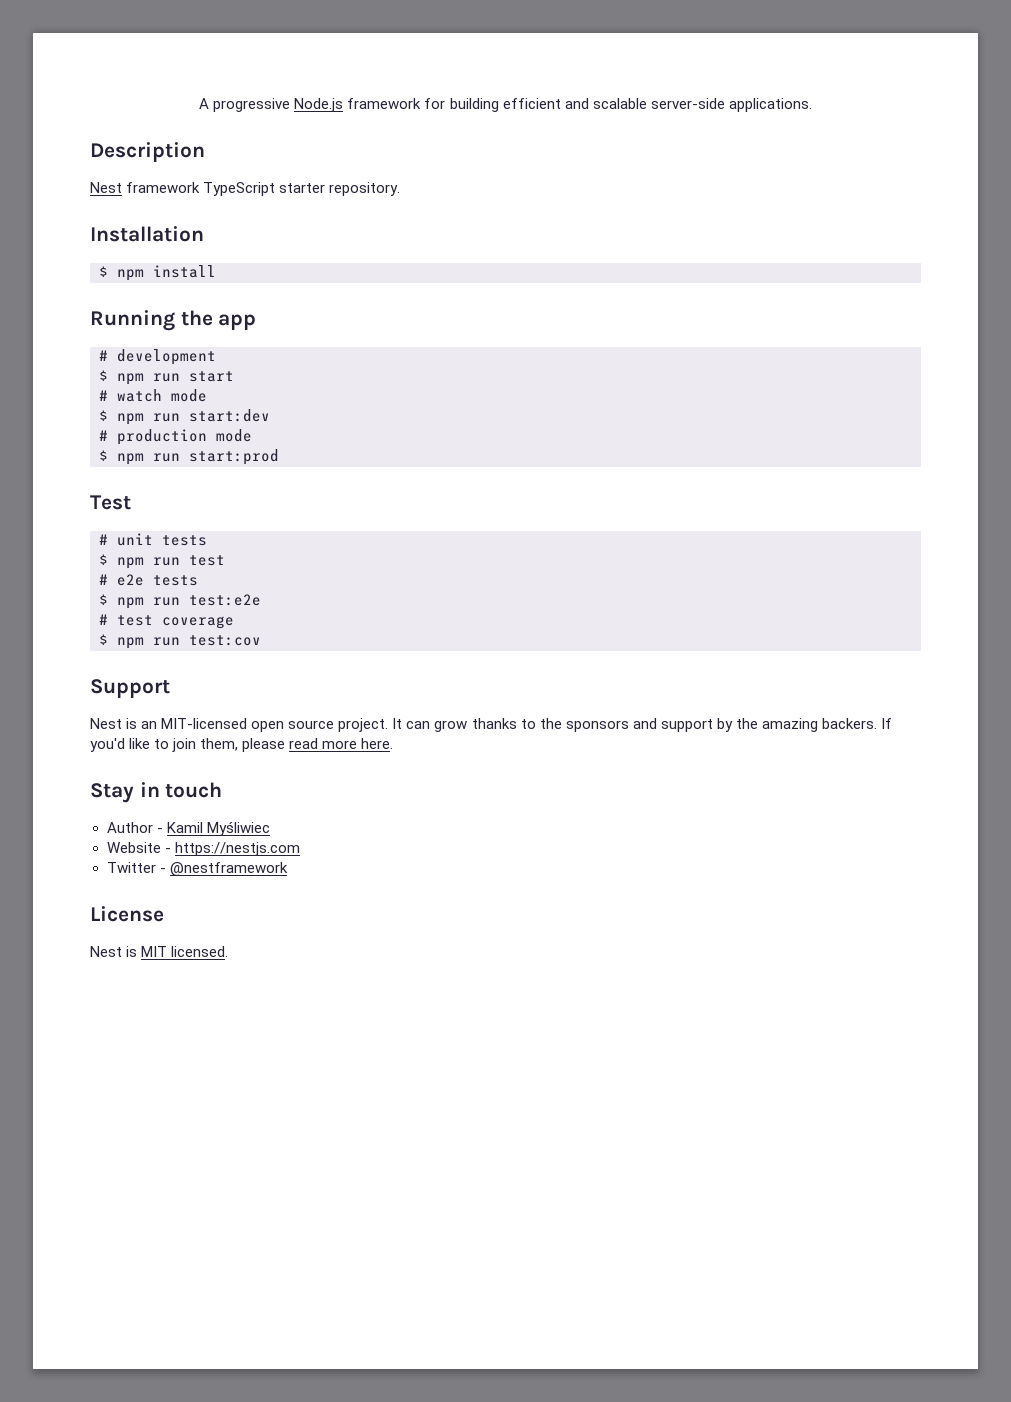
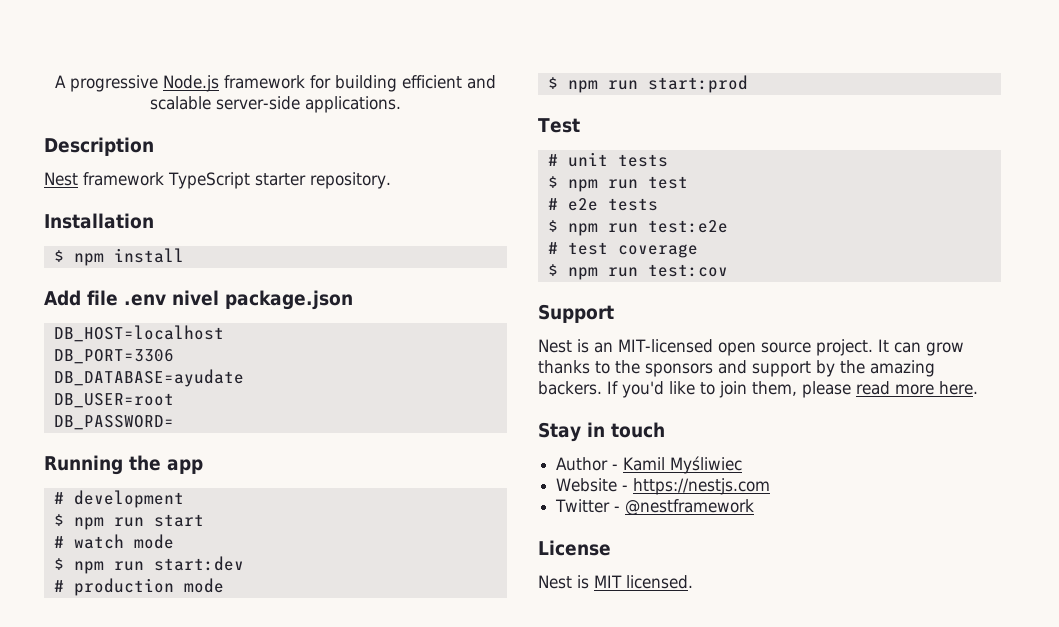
(216, 271) none -> [44,290,353,310] [53,325,224,342] [53,349,174,364] [53,369,244,387] [53,393,174,408] [53,415,174,430] // Add file .env nivel package.json // DB_HOST=localhost // DB_PORT=3306 // DB_DATABASE=ayudate // DB_USER=root // DB_PASSWORD=

